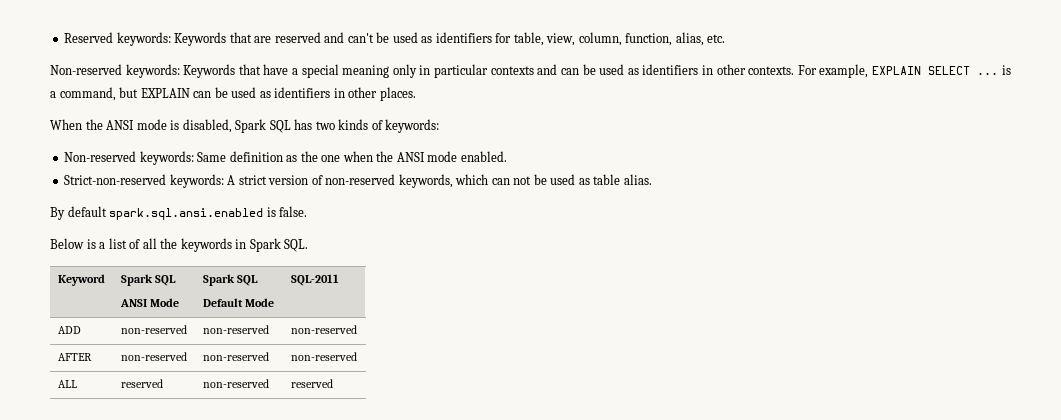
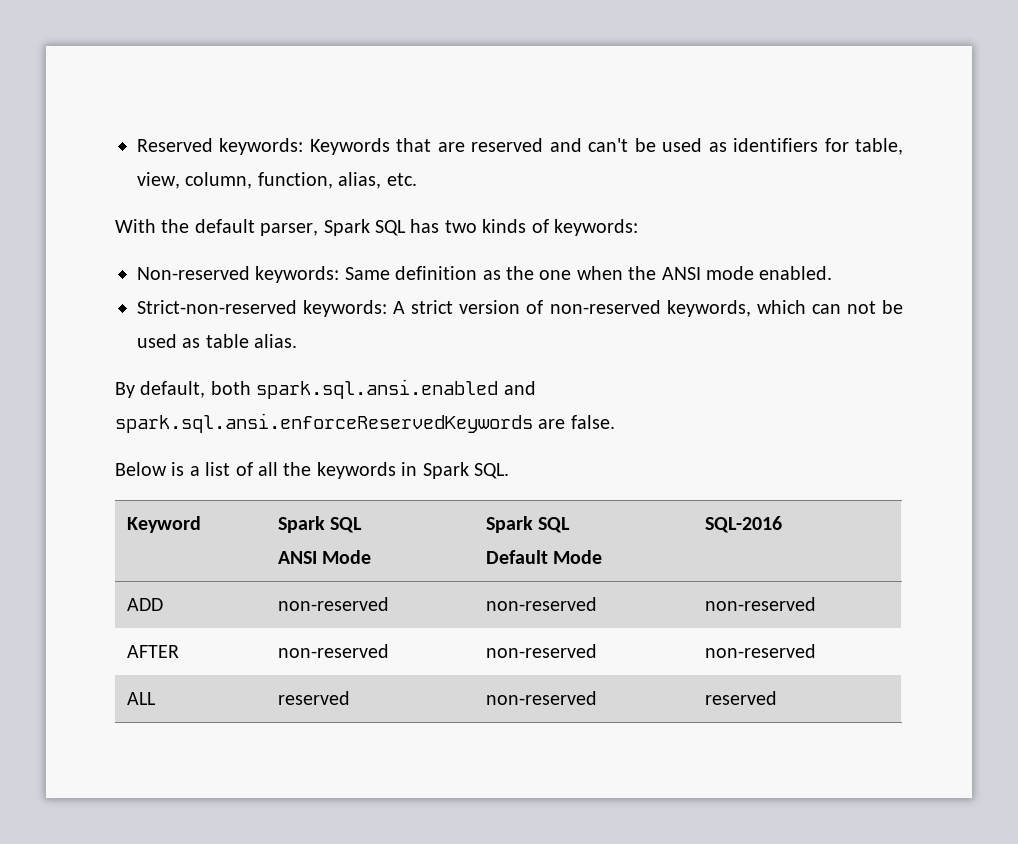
[50,64,1011,78] [50,87,416,101] [50,119,232,133] Non-reserved keywords: Keywords that have a special meaning only in particular contexts and can be used as identifiers in other contexts. For example, EXPLAIN SELECT ... is a command, but EXPLAIN can be used as identifiers in other places. // When the ANSI mode is disabled, -> [115,219,319,236] With the default parser,
[67,206,276,220] default spark.sql.ansi.enabled is -> [140,379,536,399] [115,413,566,433] default, both spark.sql.ansi.enabled and spark.sql.ansi.enforceReservedKeywords are
[290,274,339,286] SQL-2011 -> [704,516,782,533] SQL-2016

